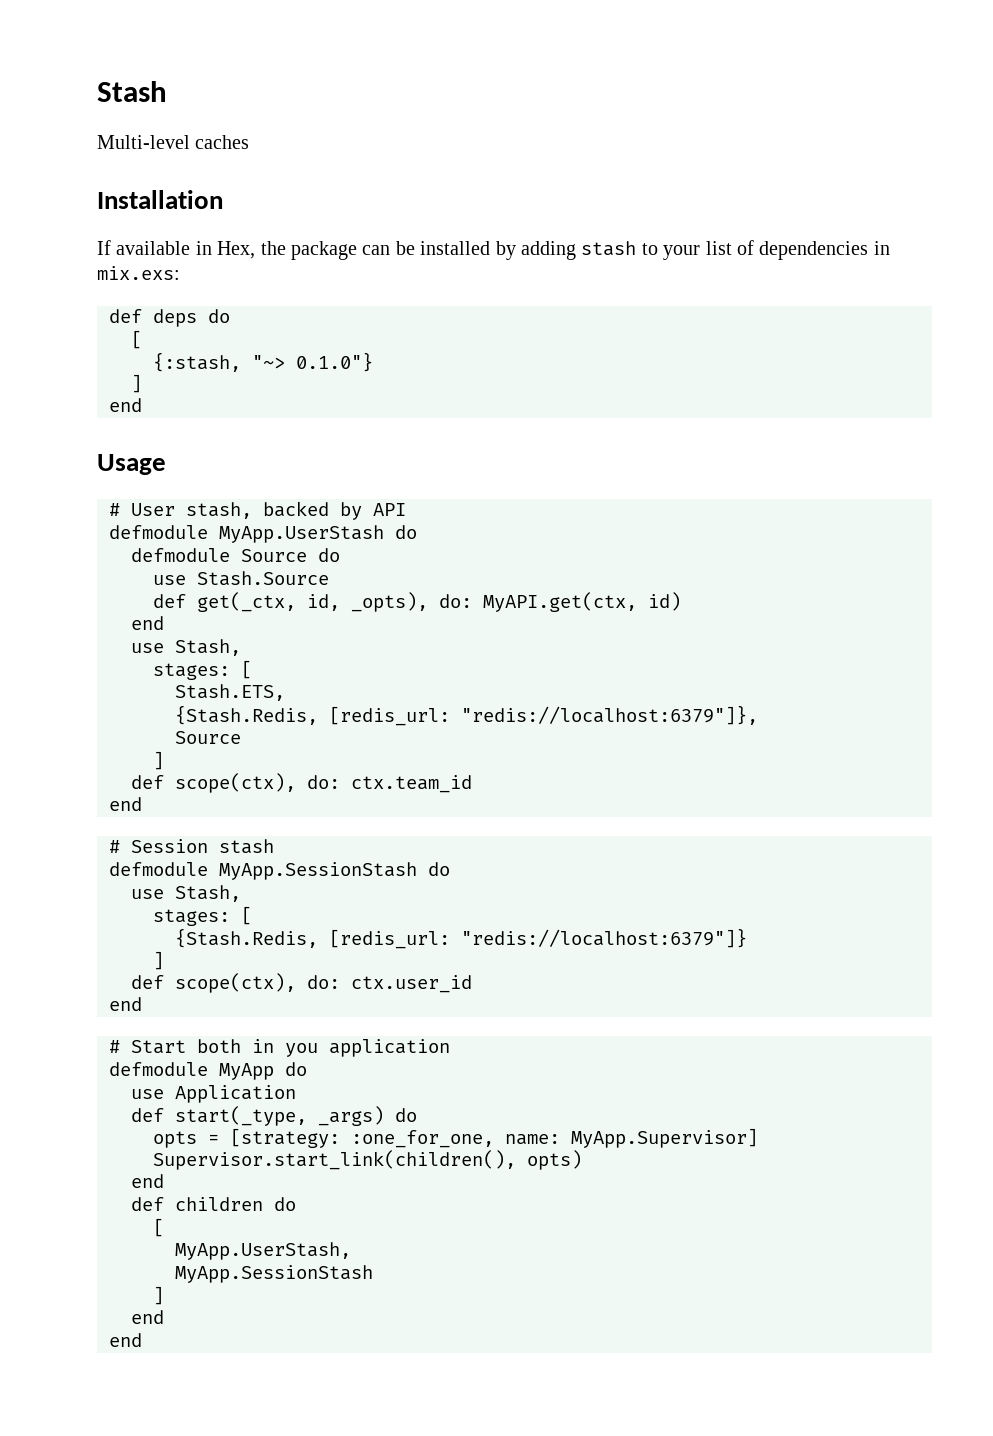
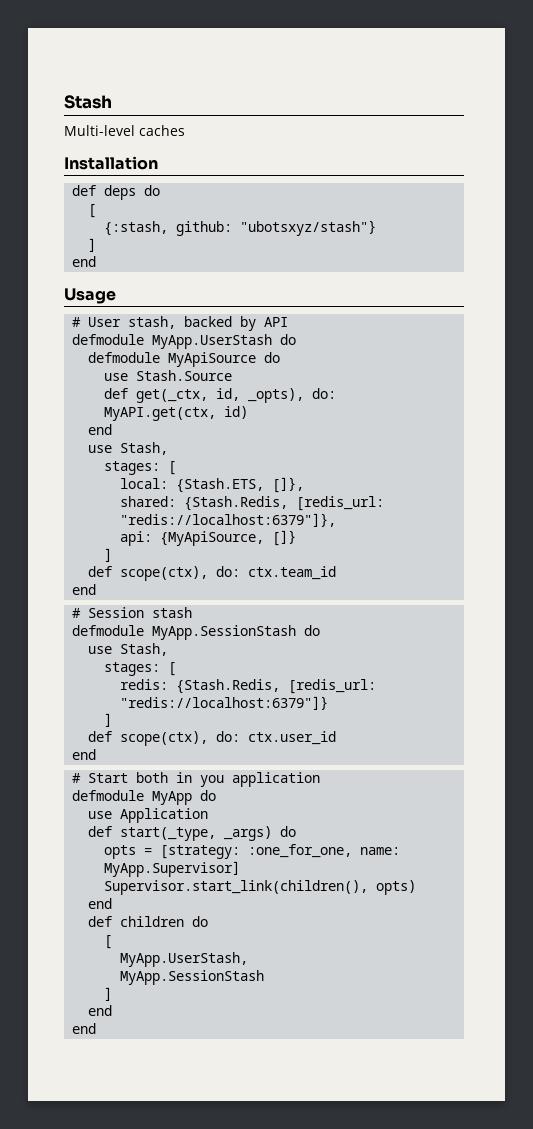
[97,240,890,260] [97,266,180,280] // If available in Hex, the package can be installed by adding stash to your list of dependencies in mix.exs: -> (158, 163) none
[252,352,373,372] "~> 0.1.0"} -> [176,220,377,236] github: "ubotsxyz/stash"}
[241,549,307,562] Source -> [168,352,257,367] MyApiSource
[175,684,285,701] Stash.ETS, // -> [120,477,305,493] [120,496,177,507] local: {Stash.ETS, []}, // shared:
[175,731,241,744] Source -> [120,530,297,546] api: {MyApiSource, []}
(252, 915) none -> [120,679,169,690] redis:

